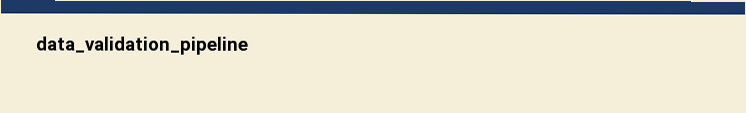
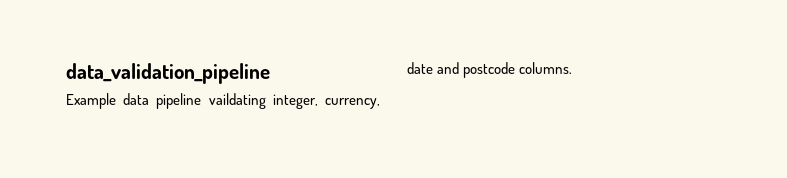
(249, 45) none -> [66,93,380,109] [407,62,573,78] // Example data pipeline vaildating integer, currency, date and postcode columns.

